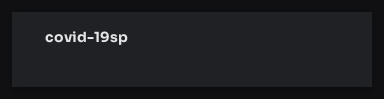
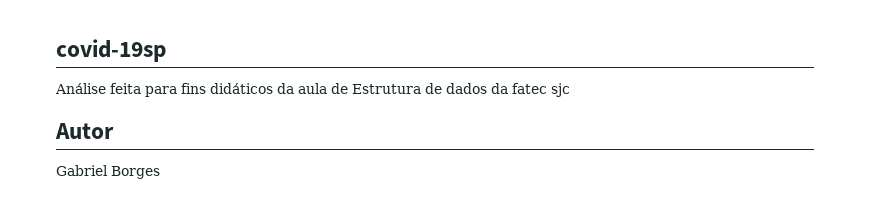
(128, 38) none -> [55,83,570,97] [55,123,114,139] [56,165,160,179] // Análise feita para fins didáticos da aula de Estrutura de dados da fatec sjc // Autor // Gabriel Borges

